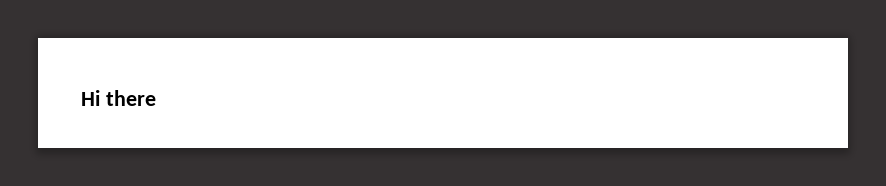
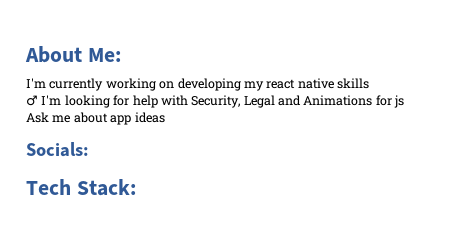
[81,90,156,106] Hi there -> [25,46,121,63] [26,78,369,91] [26,95,405,108] [26,112,165,125] [26,142,89,157] [26,179,136,196] About Me: // I'm currently working on developing my react native skills // ♂ I'm looking for help with Security, Legal and Animations for js // Ask me about app ideas // Socials: // Tech Stack:

